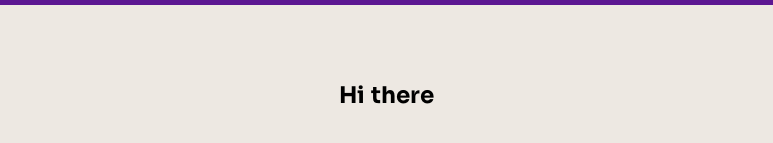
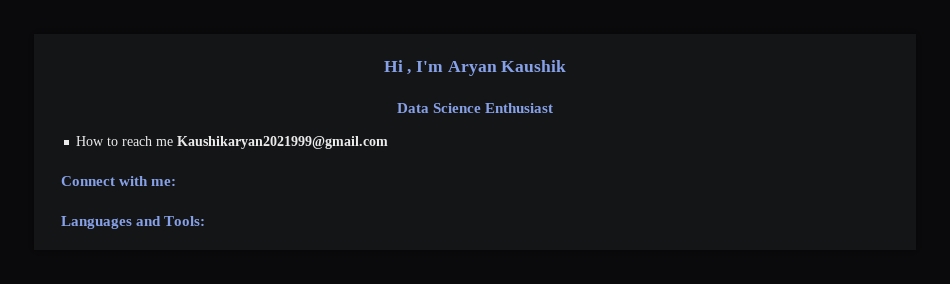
[371,86,435,104] there -> [407,60,567,76] [396,103,554,113] [76,136,389,149] [61,176,177,186] [61,216,206,229] , I'm Aryan Kaushik // Data Science Enthusiast // How to reach me Kaushikaryan2021999@gmail.com // Connect with me: // Languages and Tools:

